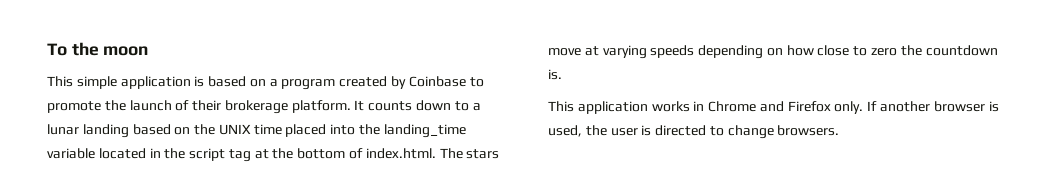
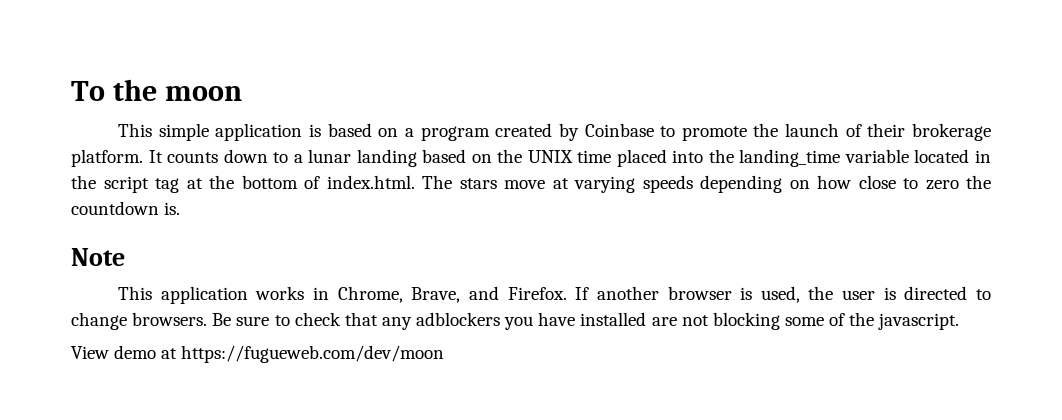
(562, 74) none -> [71,248,125,266] // Note
[708,101,864,114] Chrome and Firefox only. -> [337,286,567,303] Chrome, Brave, and Firefox.
(840, 130) none -> [212,312,960,330] [71,345,445,363] Be sure to check that any adblockers you have installed are not blocking some of the javascript. // View demo at https://fugueweb.com/dev/moon

